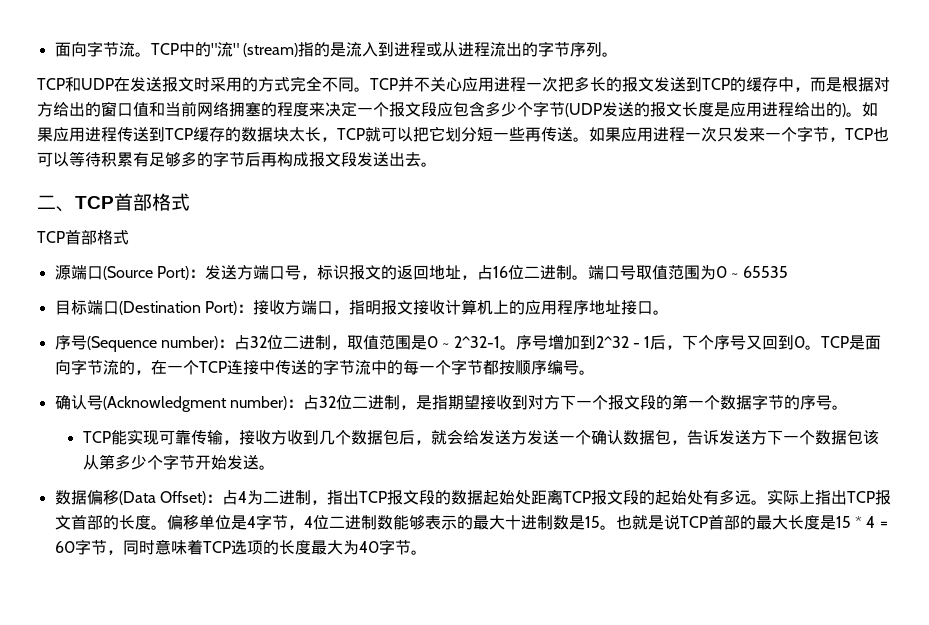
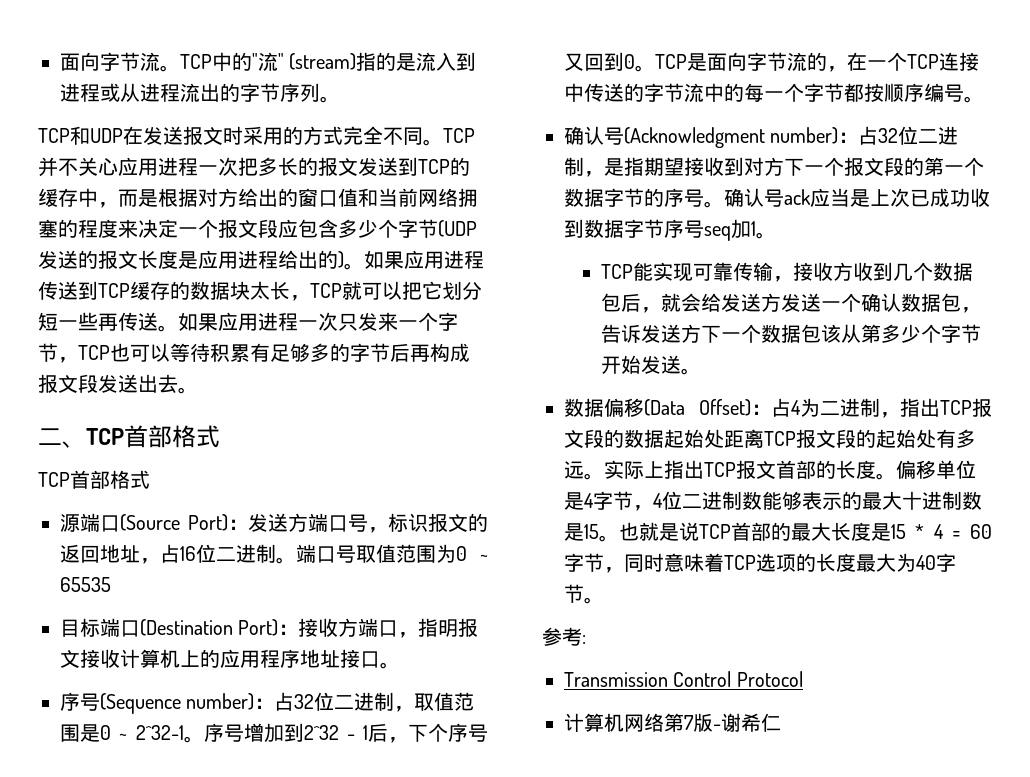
(848, 407) none -> [724,188,990,207] [564,219,776,241] 确认号ack应当是上次已成功收到数据字节序号seq加1。
(427, 552) none -> [542,627,586,646] [564,671,803,687] [564,713,781,732] // 参考: // Transmission Control Protocol // 计算机网络第7版-谢希仁

